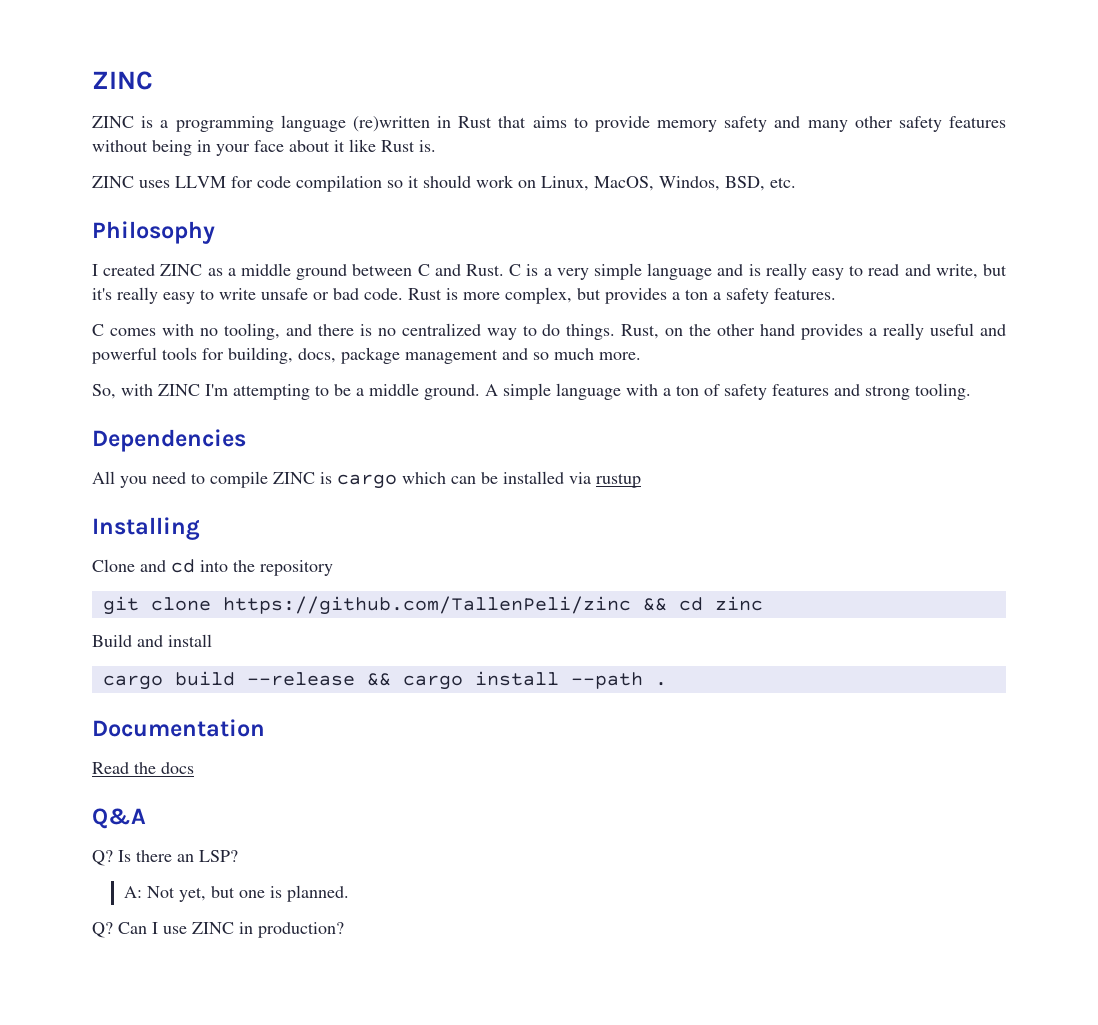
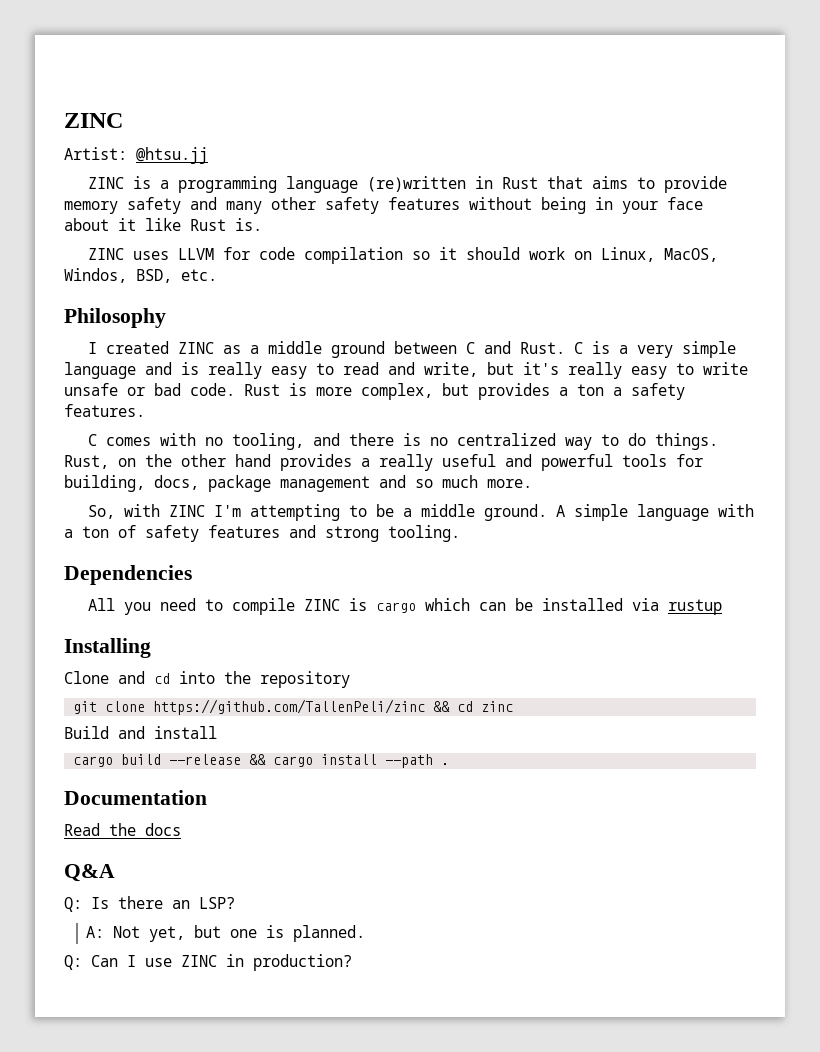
[92,71,153,90] ZINC -> [64,113,123,128] [64,147,208,164] ZINC // Artist: @htsu.jj
[92,850,113,866] Q? -> [64,897,82,912] Q:
[92,922,113,938] Q? -> [64,955,82,970] Q:

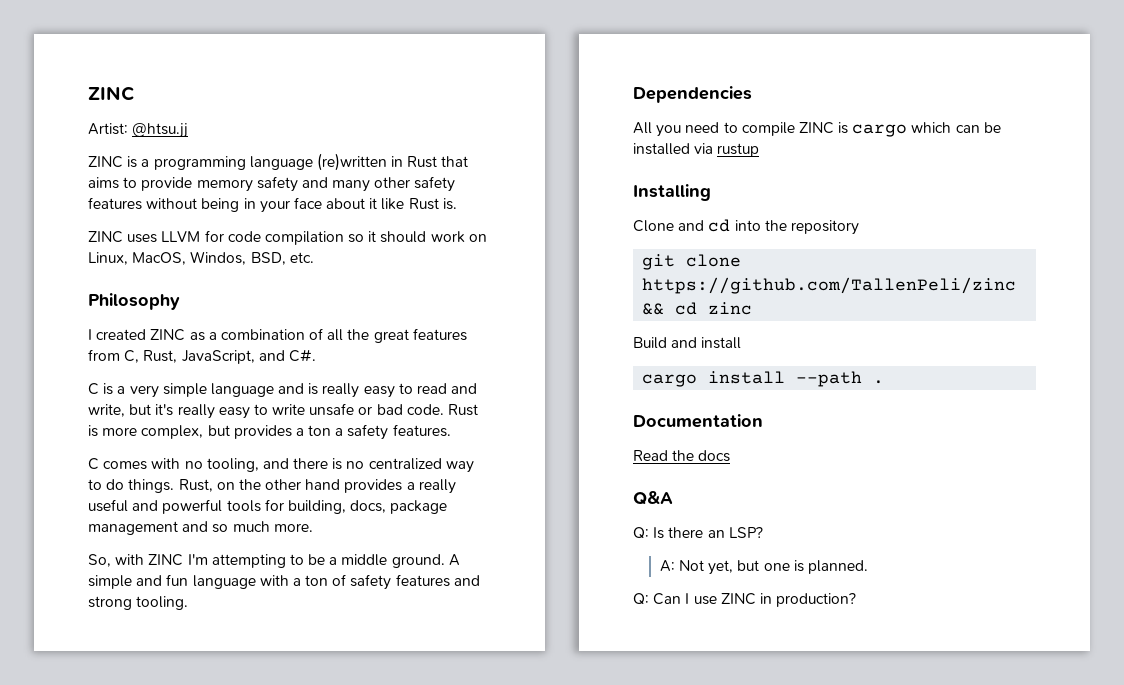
[267,341,565,358] middle ground between C and Rust. -> [220,328,467,343] [88,349,316,364] combination of all the great features from C, Rust, JavaScript, and C#. //
(628, 512) none -> [136,574,189,586] and fun
[121,754,314,767] build --release && cargo -> (698, 380) none

